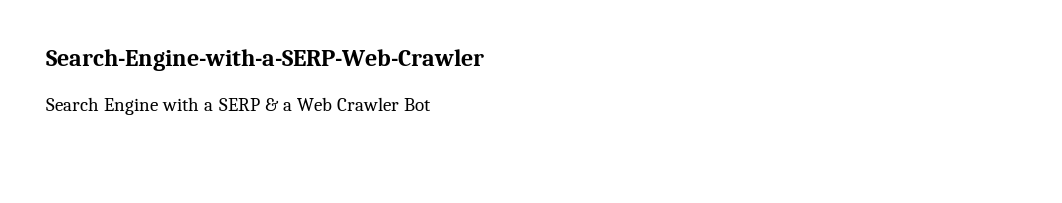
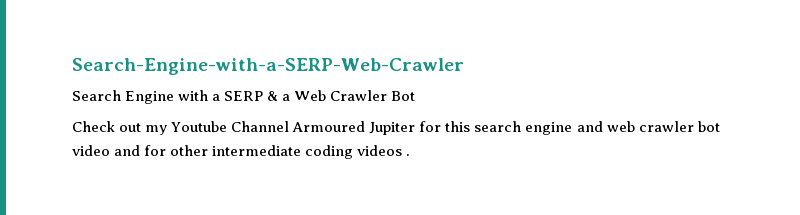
(432, 104) none -> [72,121,720,135] [72,145,411,159] // Check out my Youtube Channel Armoured Jupiter for this search engine and web crawler bot video and for other intermediate coding videos .

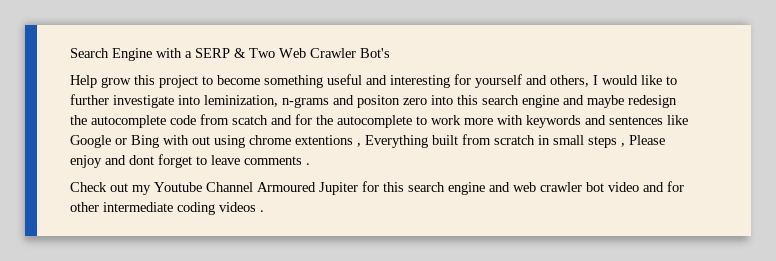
[72,58,464,75] Search-Engine-with-a-SERP-Web-Crawler // -> (70, 53) none
[282,94,291,101] a -> [249,48,275,58] Two
[391,91,416,101] Bot -> [360,48,390,58] [70,74,677,88] [70,94,677,108] [70,114,688,128] [70,134,665,148] [70,154,310,168] Bot's // Help grow this project to become something useful and interesting for yourself and others, I would like to further investigate into leminization, n-grams and positon zero into this search engine and maybe redesign the autocomplete code from scatch and for the autocomplete to work more with keywords and sentences like Google or Bing with out using chrome extentions , Everything built from scratch in small steps , Please enjoy and dont forget to leave comments .

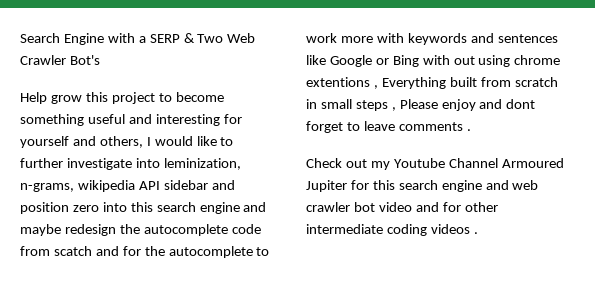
[282,95,400,108] n-grams and positon -> [20,180,235,192] [20,202,69,214] n-grams, wikipedia API sidebar and position

